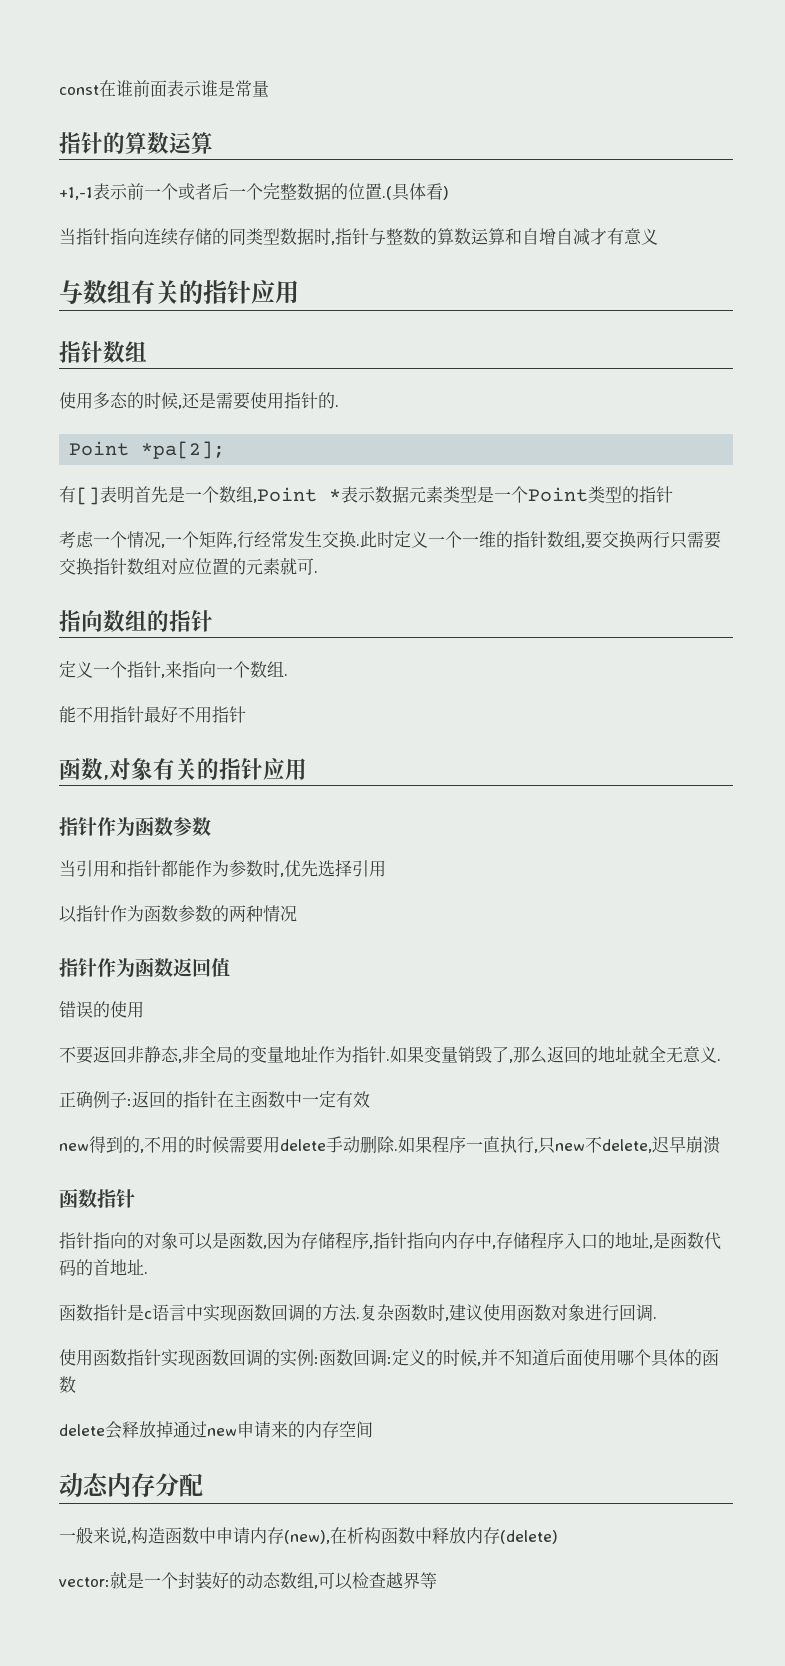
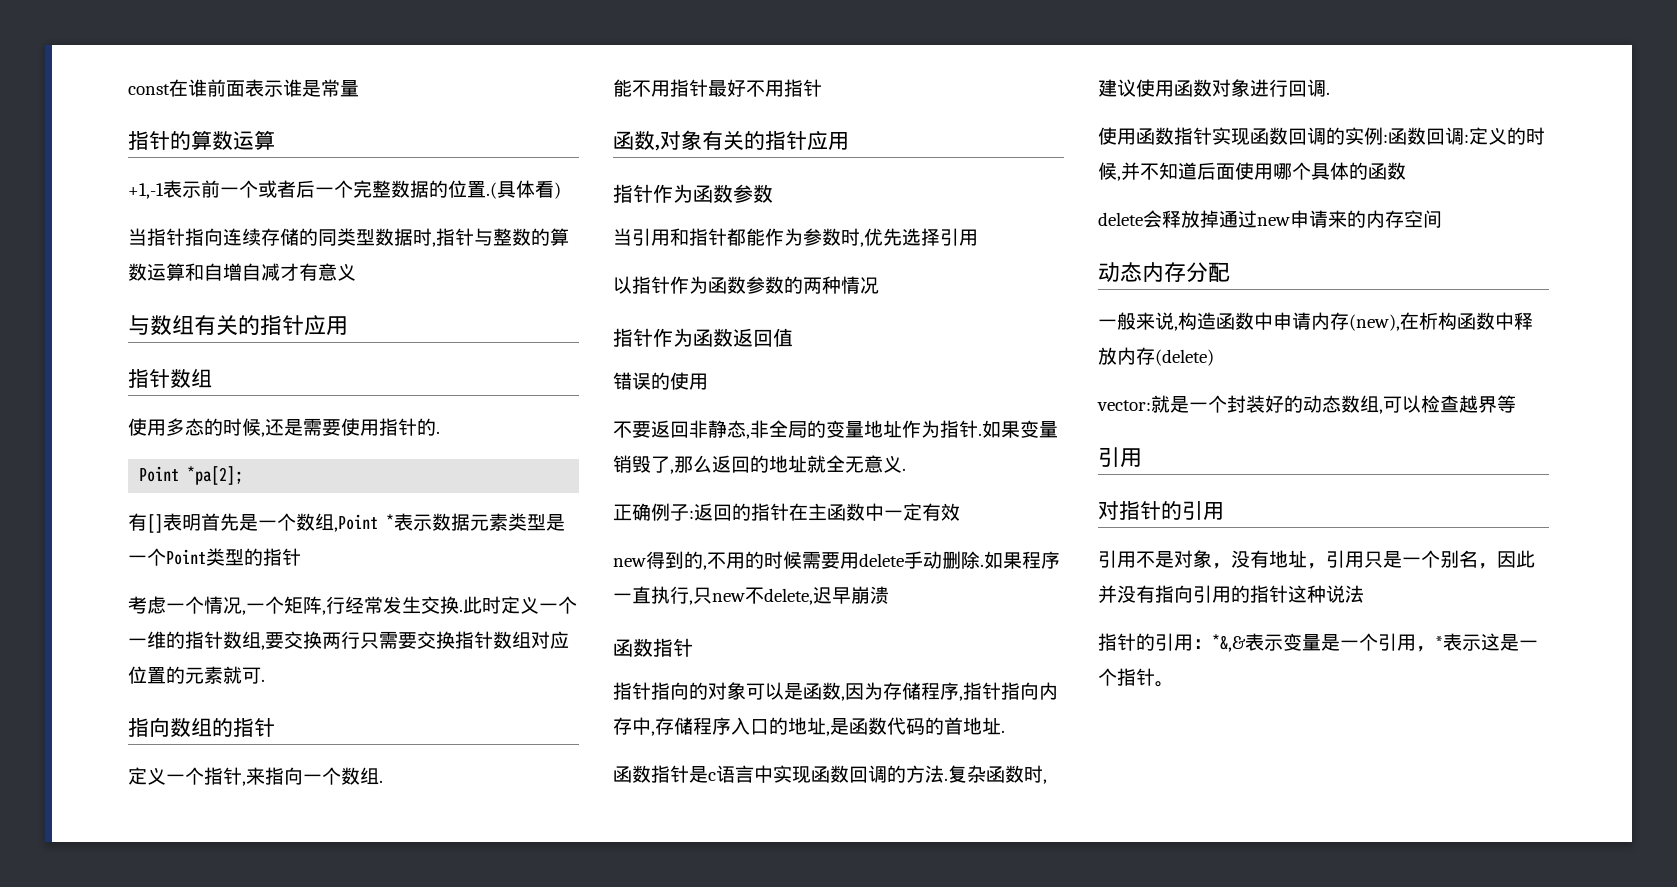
(437, 1580) none -> [1098,447,1142,467] [1098,501,1224,520] [1098,550,1535,569] [1098,585,1364,603] [1098,633,1538,652] [1098,668,1174,687] // 引用 // 对指针的引用 // 引用不是对象，没有地址，引用只是一个别名，因此并没有指向引用的指针这种说法 // 指针的引用：*&,&表示变量是一个引用，*表示这是一个指针。

